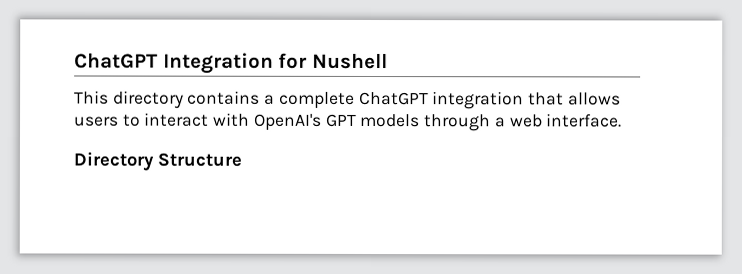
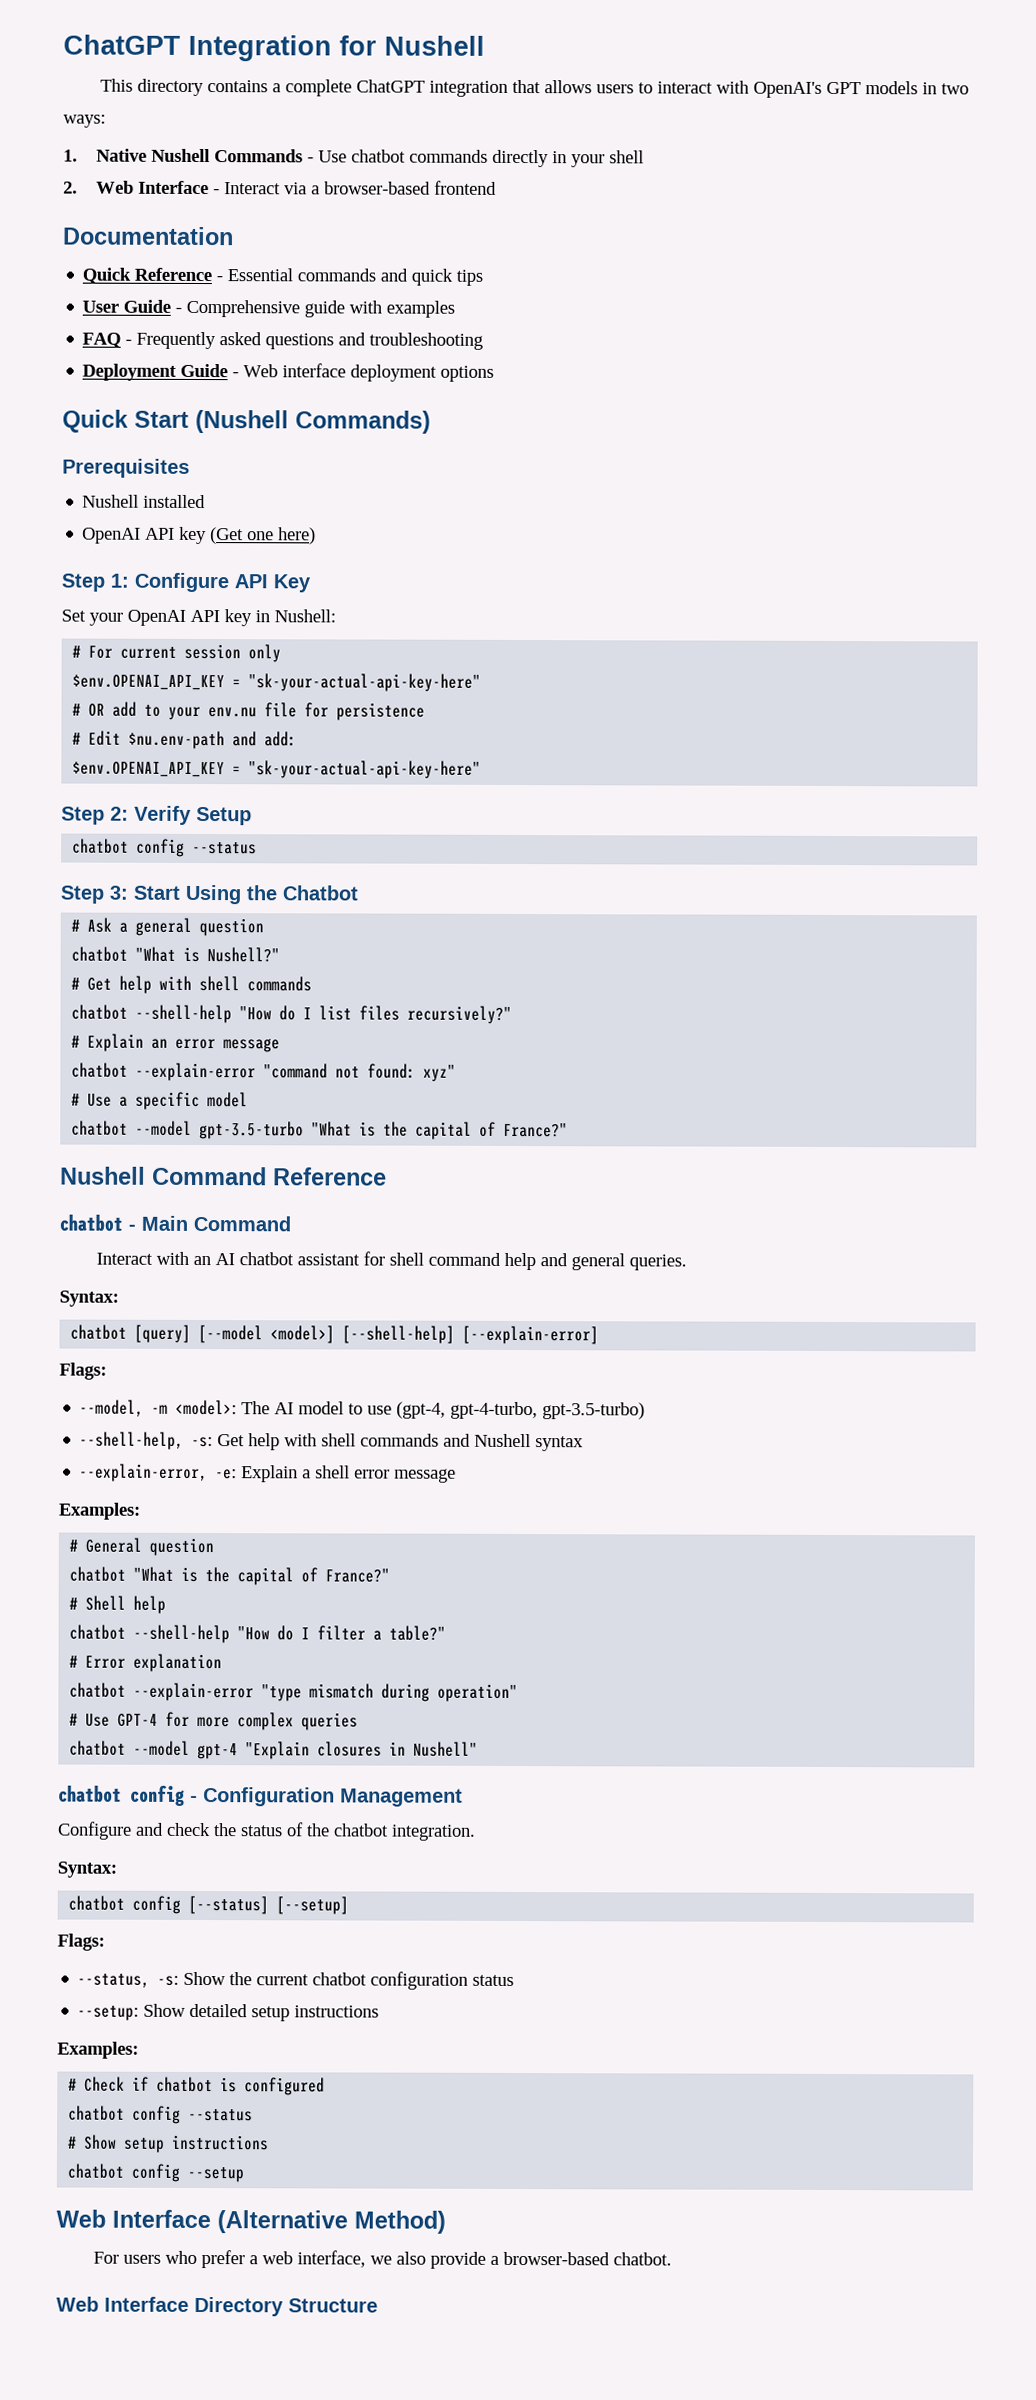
[424,113,623,132] through a web interface. // -> [922,82,970,95] [63,114,106,128] [63,148,644,168] [63,180,497,195] [62,226,234,246] [82,267,484,286] [82,299,456,318] [82,331,484,350] [82,363,495,382] [62,409,431,434] [62,458,190,478] [82,494,207,509] [82,526,317,545] [61,572,311,593] [61,609,336,627] [72,643,282,663] [72,673,482,692] [72,701,426,721] [72,730,298,750] [72,760,482,779] [61,805,252,826] [72,838,258,857] [60,884,358,905] [71,917,265,937] [71,946,281,963] [71,975,313,994] [71,1004,513,1024] [71,1033,281,1053] [71,1062,457,1082] [71,1091,249,1111] [71,1120,569,1140] [60,1166,387,1186] [59,1214,291,1232] [96,1251,688,1271] [59,1290,119,1307] [70,1324,600,1345] [59,1362,107,1380] [79,1399,646,1420] [79,1431,585,1452] [79,1463,457,1483] [58,1502,141,1520] [69,1537,215,1557] [69,1566,391,1586] [69,1595,167,1614] [69,1624,447,1644] [69,1653,223,1673] [69,1682,519,1703] [69,1711,359,1731] [69,1740,479,1760] [58,1784,463,1807] [57,1821,476,1841] [57,1861,117,1878] [68,1895,350,1915] [57,1933,105,1951] [77,1971,515,1990] [77,2003,380,2022] [57,2041,139,2059] [68,2076,326,2096] [68,2105,254,2124] [68,2134,270,2153] [67,2163,245,2183] [56,2209,446,2234] [93,2250,673,2269] [56,2296,189,2312] in two ways: // 1. Native Nushell Commands - Use chatbot commands directly in your shell // 2. Web Interface - Interact via a browser-based frontend // Documentation // Quick Reference - Essential commands and quick tips // User Guide - Comprehensive guide with examples // FAQ - Frequently asked questions and troubleshooting // Deployment Guide - Web interface deployment options // Quick Start (Nushell Commands) // Prerequisites // Nushell installed // OpenAI API key (Get one here) // Step 1: Configure API Key // Set your OpenAI API key in Nushell: // # For current session only // $env.OPENAI_API_KEY = "sk-your-actual-api-key-here" // # OR add to your env.nu file for persistence // # Edit $nu.env-path and add: // $env.OPENAI_API_KEY = "sk-your-actual-api-key-here" // Step 2: Verify Setup // chatbot config --status // Step 3: Start Using the Chatbot // # Ask a general question // chatbot "What is Nushell?" // # Get help with shell commands // chatbot --shell-help "How do I list files recursively?" // # Explain an error message // chatbot --explain-error "command not found: xyz" // # Use a specific model // chatbot --model gpt-3.5-turbo "What is the capital of France?" // Nushell Command Reference // chatbot - Main Command // Interact with an AI chatbot assistant for shell command help and general queries. // Syntax: // chatbot [query] [--model <model>] [--shell-help] [--explain-error] // Flags: // --model, -m <model>: The AI model to use (gpt-4, gpt-4-turbo, gpt-3.5-turbo) // --shell-help, -s: Get help with shell commands and Nushell syntax // --explain-error, -e: Explain a shell error message // Examples: // # General question // chatbot "What is the capital of France?" // # Shell help // chatbot --shell-help "How do I filter a table?" // # Error explanation // chatbot --explain-error "type mismatch during operation" // # Use GPT-4 for more complex queries // chatbot --model gpt-4 "Explain closures in Nushell" // chatbot config - Configuration Management // Configure and check the status of the chatbot integration. // Syntax: // chatbot config [--status] [--setup] // Flags: // --status, -s: Show the current chatbot configuration status // --setup: Show detailed setup instructions // Examples: // # Check if chatbot is configured // chatbot config --status // # Show setup instructions // chatbot config --setup // Web Interface (Alternative Method) // For users who prefer a web interface, we also provide a browser-based chatbot. // Web Interface

